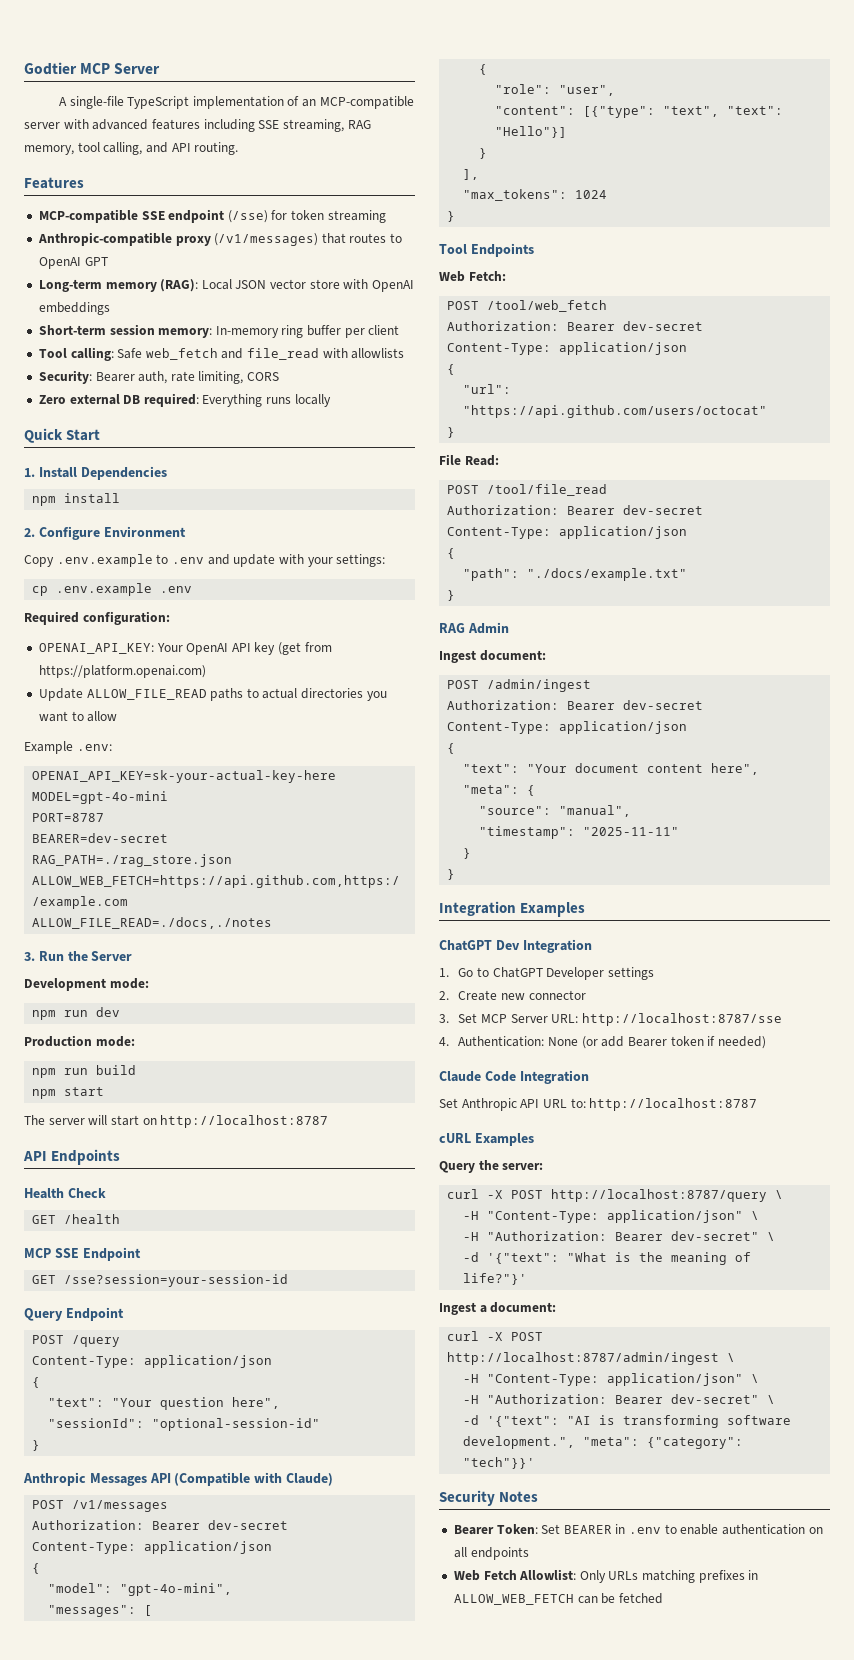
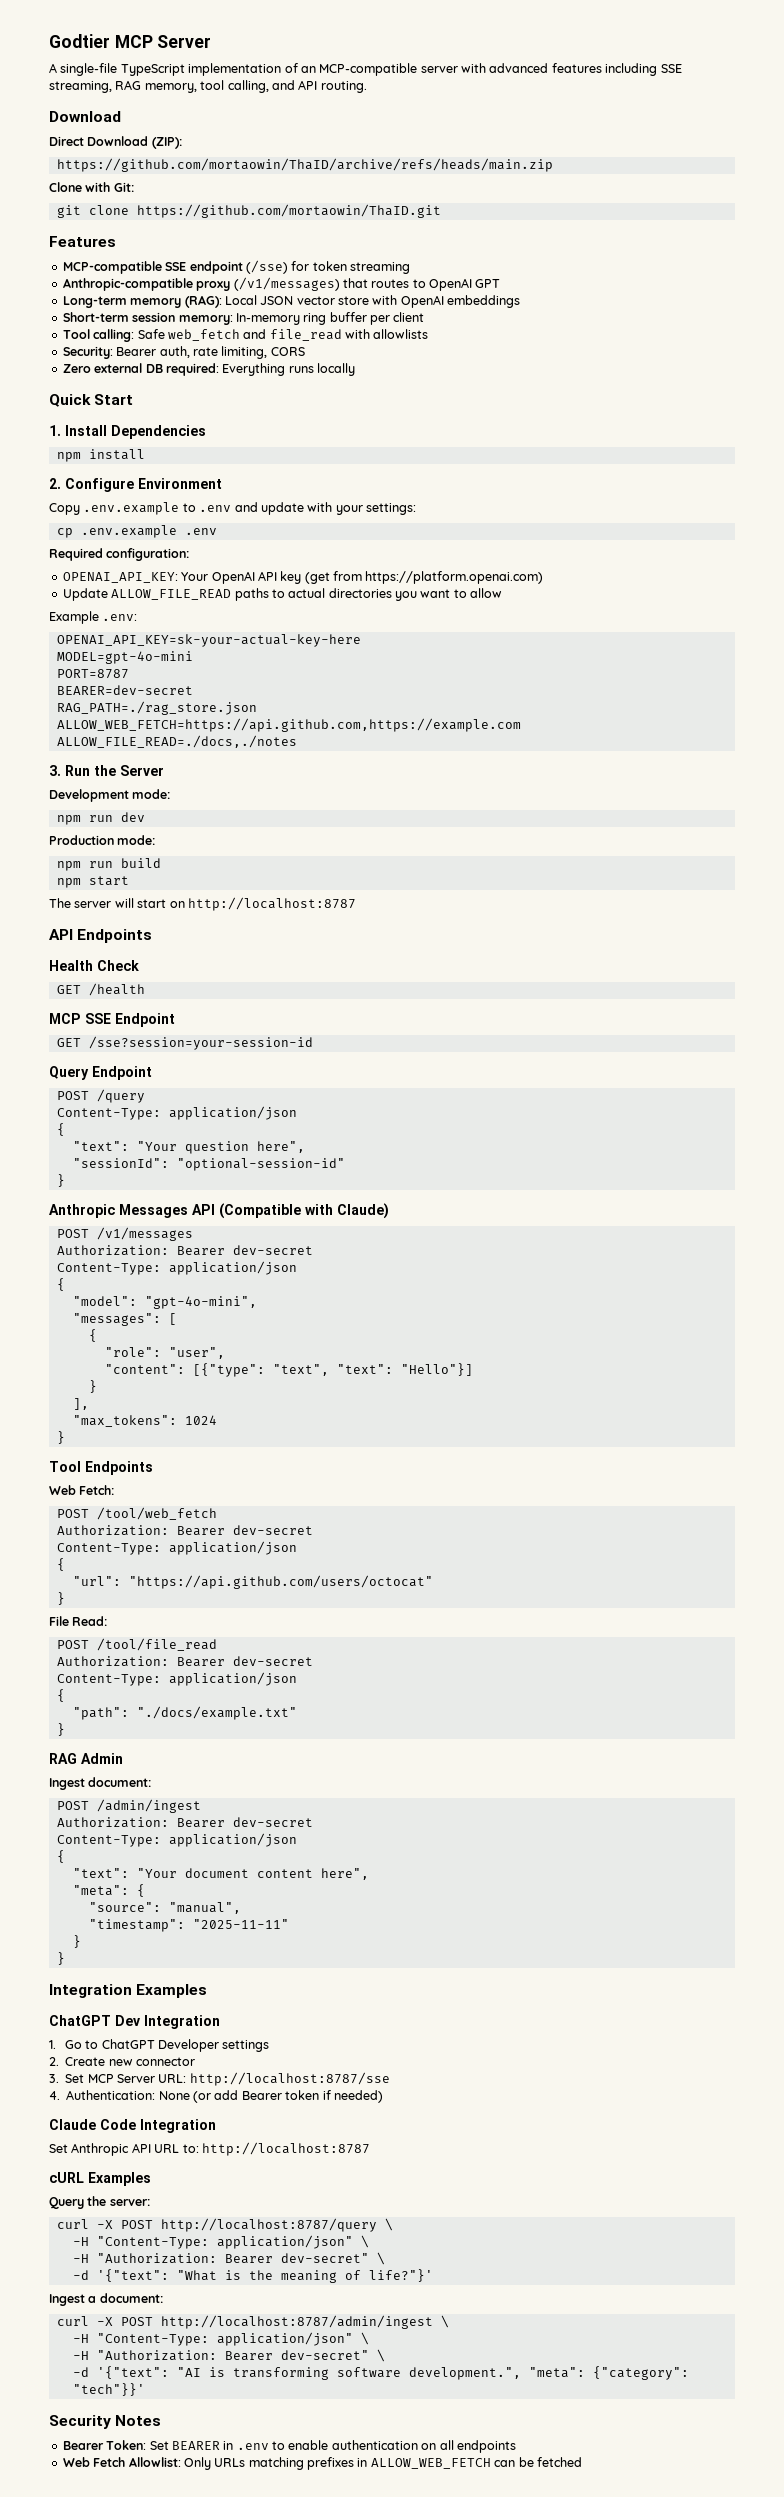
(239, 148) none -> [49,111,121,122] [49,136,182,149] [56,158,553,172] [49,182,134,192] [56,204,441,218] // Download // Direct Download (ZIP): // https://github.com/mortaowin/ThaID/archive/refs/heads/main.zip // Clone with Git: // git clone https://github.com/mortaowin/ThaID.git

